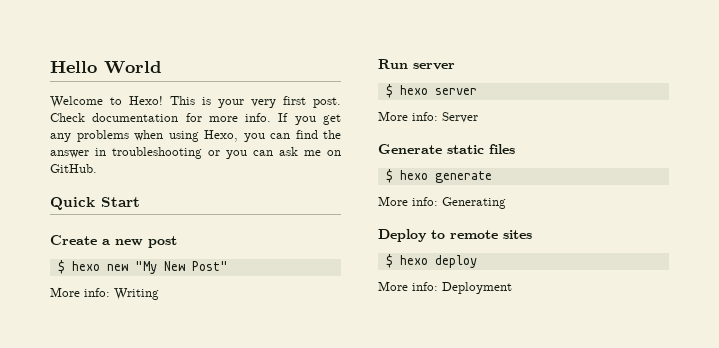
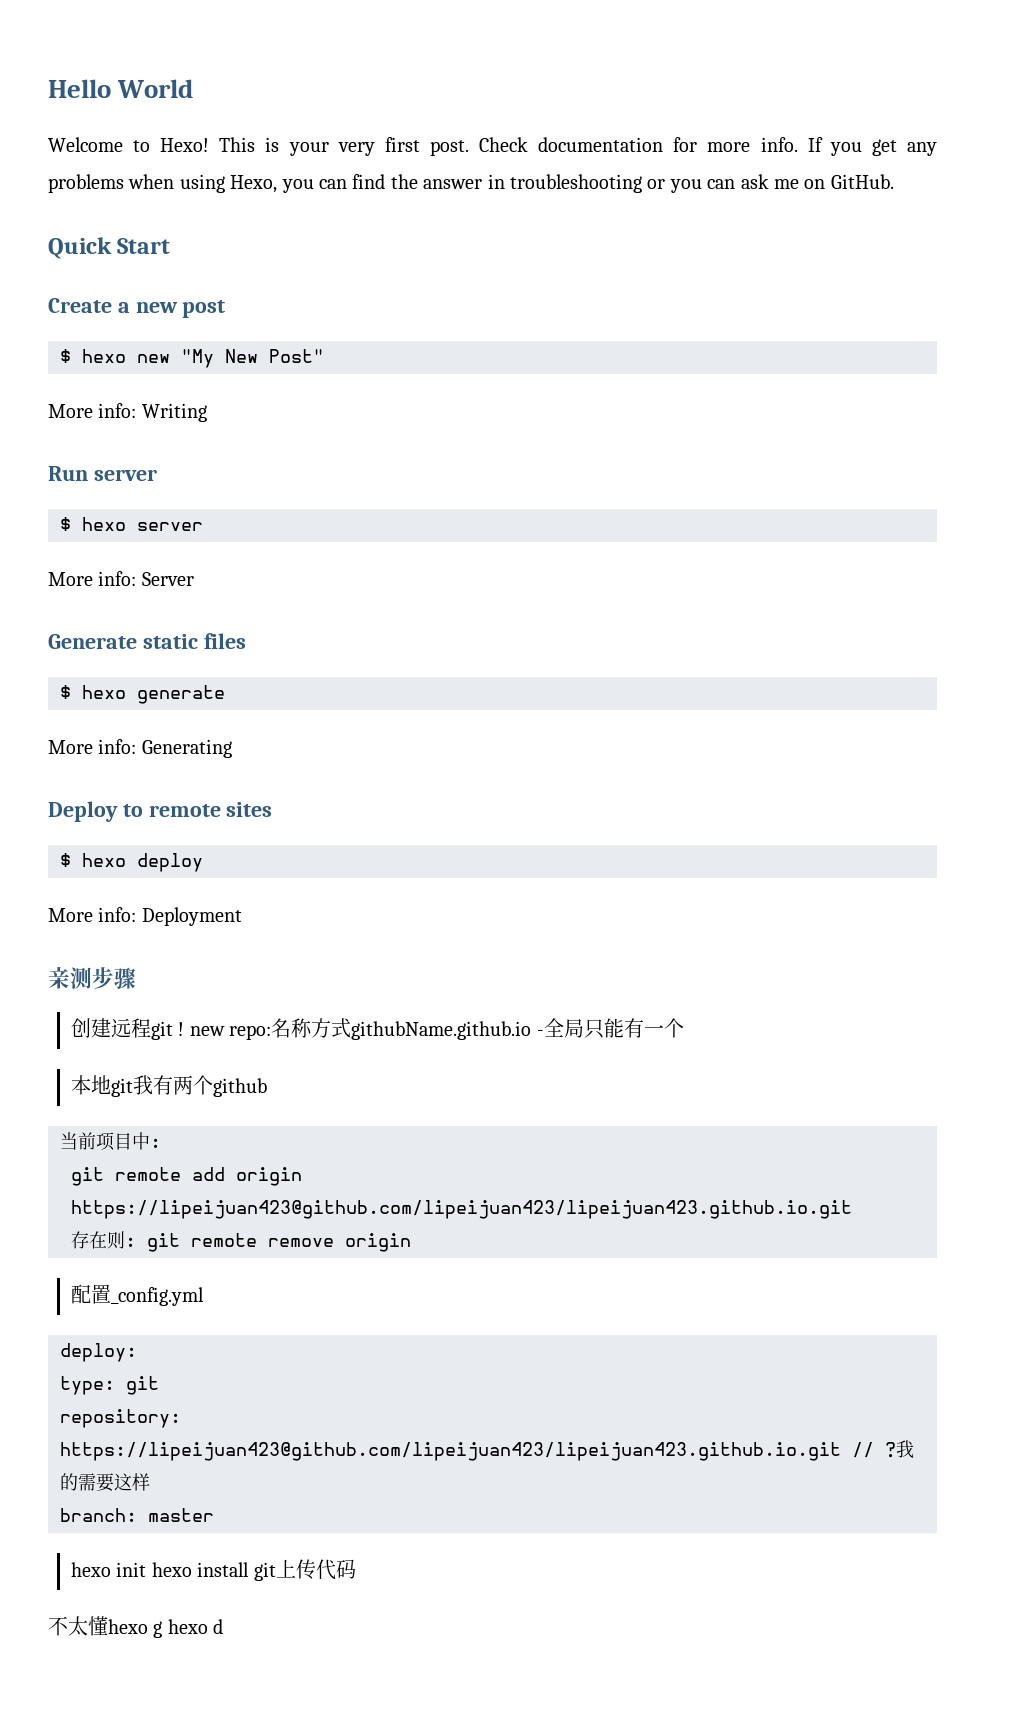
(512, 288) none -> [48,966,136,989] [70,1018,684,1040] [70,1075,267,1097] [60,1132,161,1151] [71,1167,302,1186] [71,1200,852,1219] [71,1231,411,1252] [70,1284,204,1306] [60,1343,137,1362] [60,1376,159,1395] [60,1409,181,1428] [60,1440,914,1461] [60,1473,150,1492] [60,1508,214,1522] [70,1559,356,1581] [48,1616,224,1638] // 亲测步骤 // 创建远程git ! new repo:名称方式githubName.github.io -全局只能有一个 // 本地git我有两个github // 当前项目中: // git remote add origin https://lipeijuan423@github.com/lipeijuan423/lipeijuan423.github.io.git // 存在则: git remote remove origin // 配置_config.yml // deploy: // type: git // repository: https://lipeijuan423@github.com/lipeijuan423/lipeijuan423.github.io.git // ?我的需要这样 // branch: master // hexo init hexo install git上传代码 // 不太懂hexo g hexo d

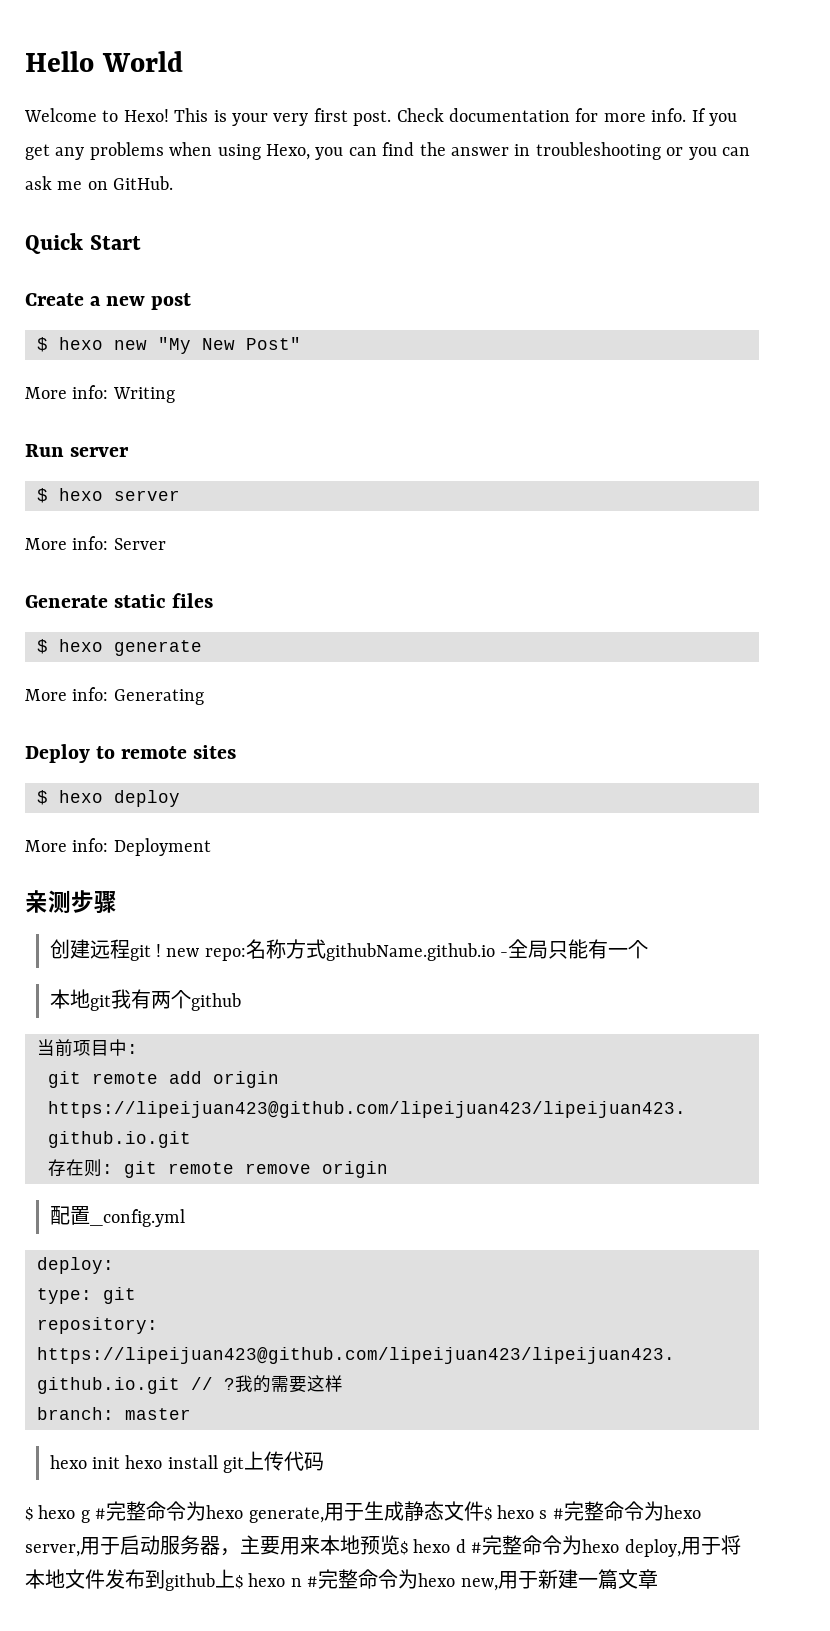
[48,1616,108,1636] 不太懂 -> [25,1507,33,1521] $
[167,1619,224,1634] hexo d -> [95,1501,701,1523] [25,1535,741,1557] [25,1569,658,1591] #完整命令为hexo generate,用于生成静态文件$ hexo s #完整命令为hexo server,用于启动服务器，主要用来本地预览$ hexo d #完整命令为hexo deploy,用于将本地文件发布到github上$ hexo n #完整命令为hexo new,用于新建一篇文章

